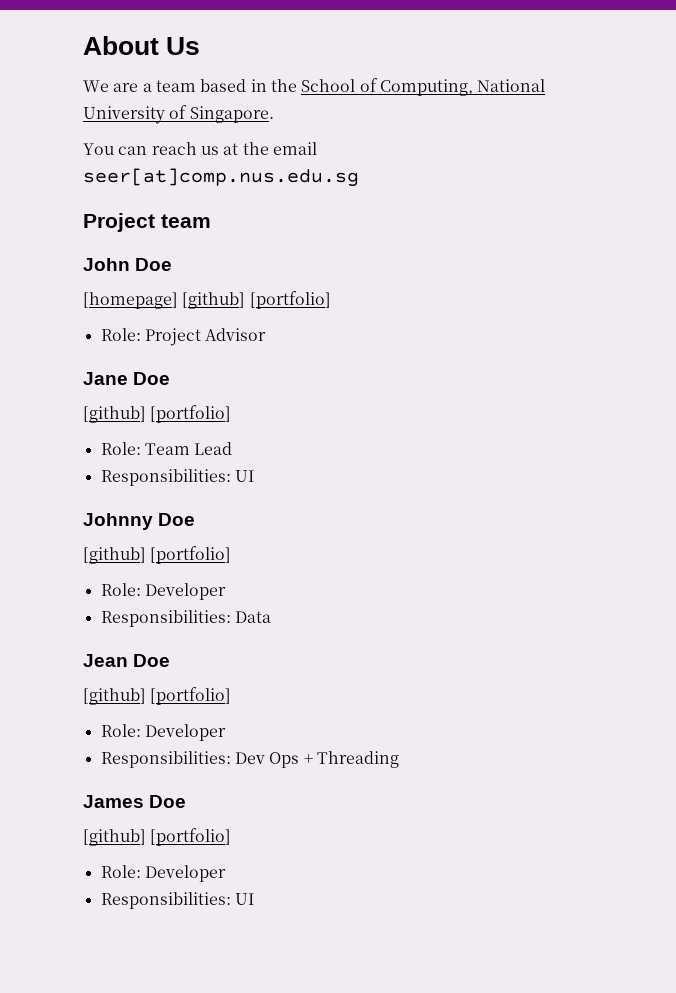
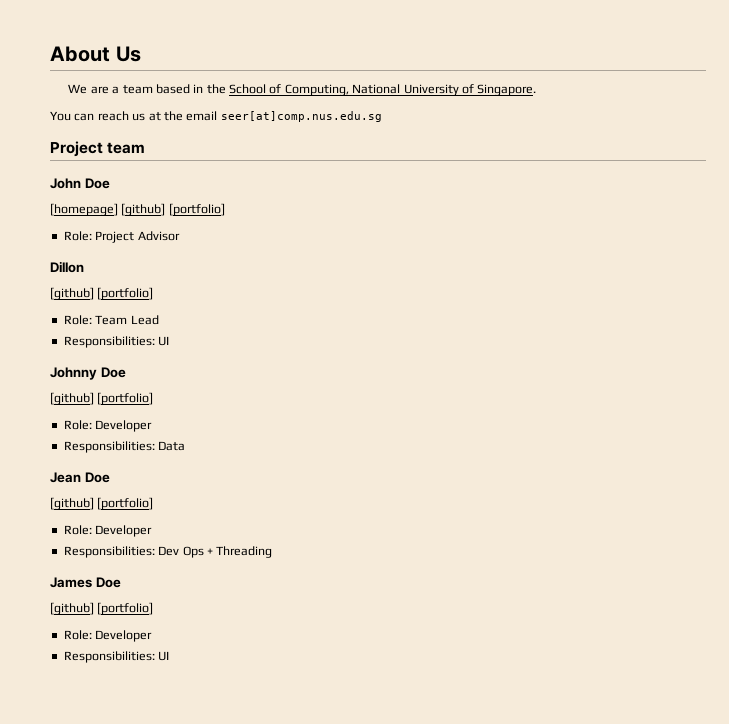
[83,372,171,385] Jane Doe -> [50,261,84,273] Dillon

